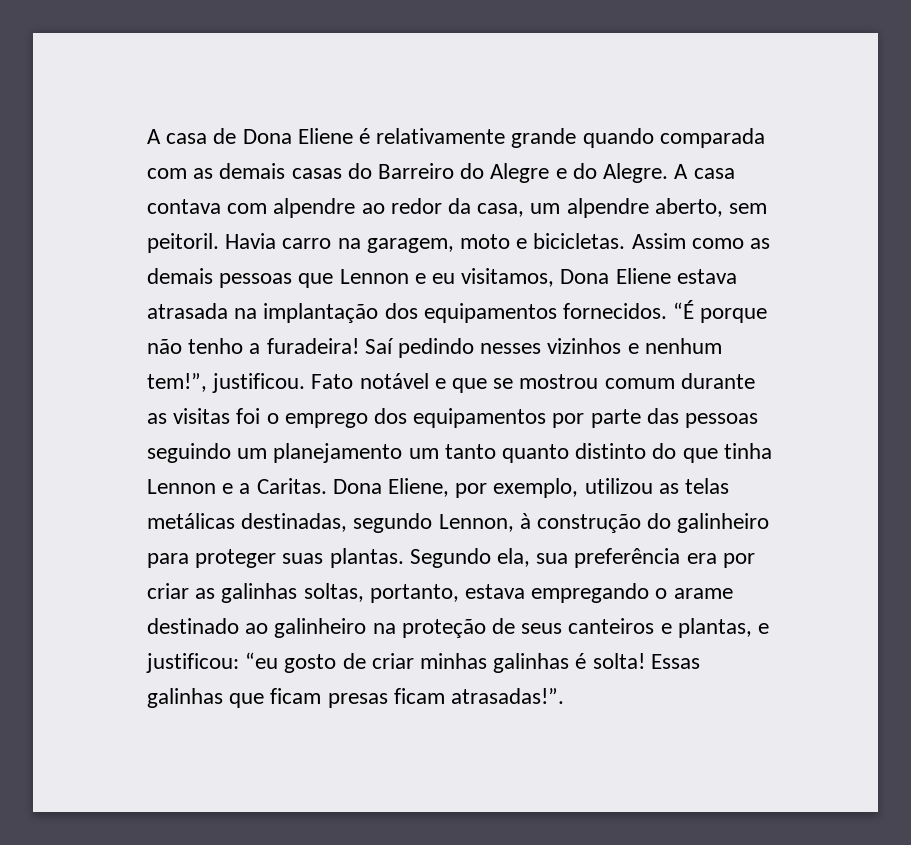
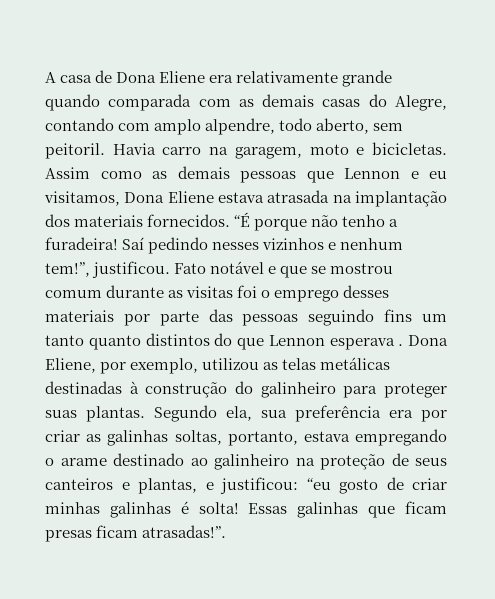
[359,128,371,144] é -> [209,75,234,83] era
[378,163,735,183] [147,198,649,218] Barreiro do Alegre e do Alegre. A casa contava com alpendre ao redor da casa, um alpendre -> [394,95,447,111] [45,118,313,135] Alegre, contando com amplo alpendre, todo
[423,303,557,323] equipamentos -> [74,215,144,227] materiais
[374,408,547,428] dos equipamentos -> [343,285,390,298] [45,310,114,322] desses materiais
[237,443,403,463] um planejamento -> [384,309,413,322] fins
[575,443,647,459] distinto -> [145,333,210,346] distintos
[723,443,772,459] [147,478,327,494] tinha Lennon e a Caritas. -> [268,335,404,350] Lennon esperava .
[241,513,514,533] destinadas, segundo Lennon, -> [45,381,122,394] destinadas

